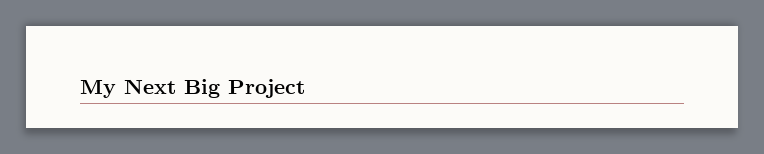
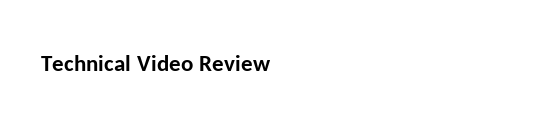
[80,79,305,98] My Next Big Project -> [41,55,272,71] Technical Video Review

